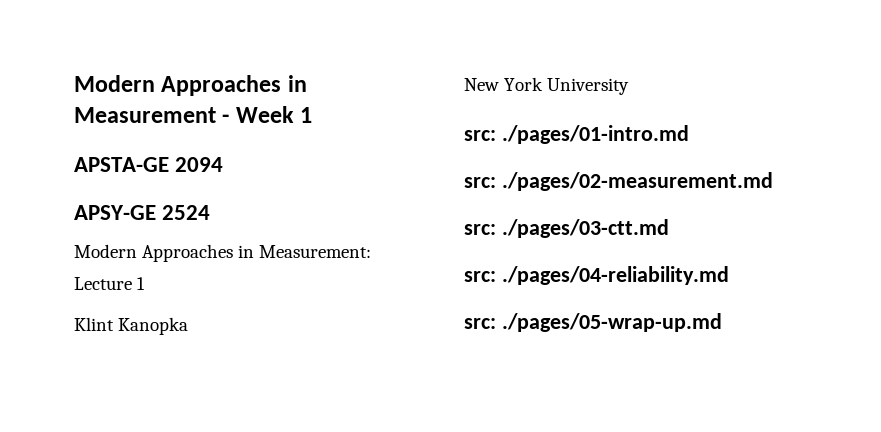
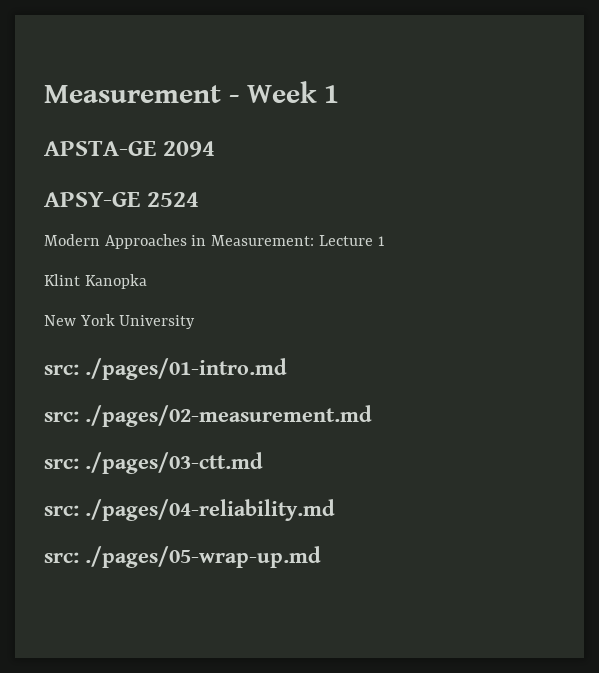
[74,75,307,96] Modern Approaches in -> (44, 94) none

